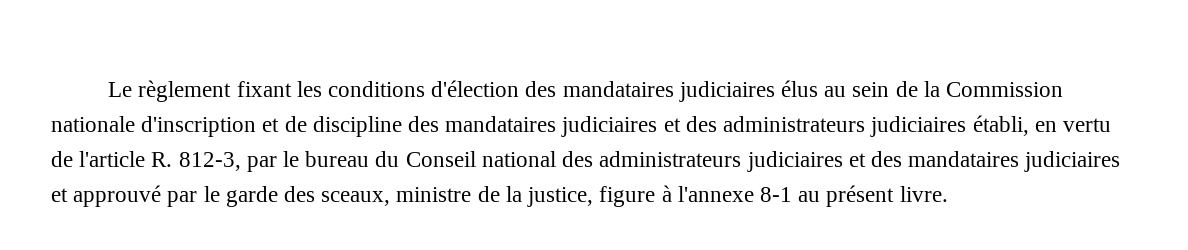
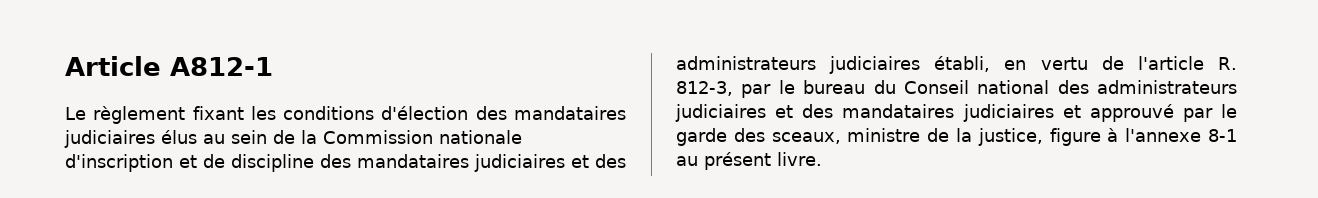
(108, 89) none -> [65,56,273,76] Article A812-1 //

